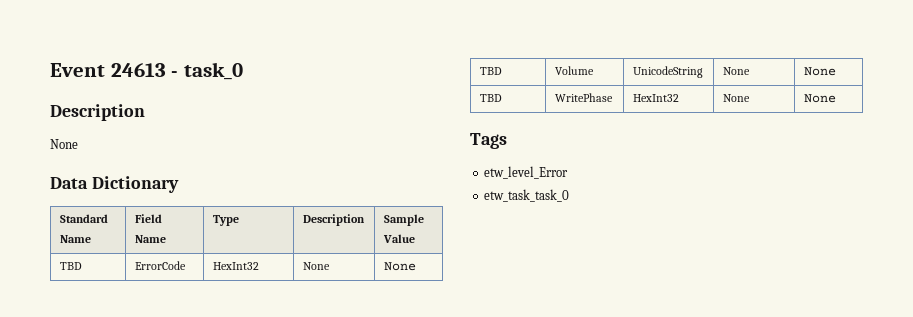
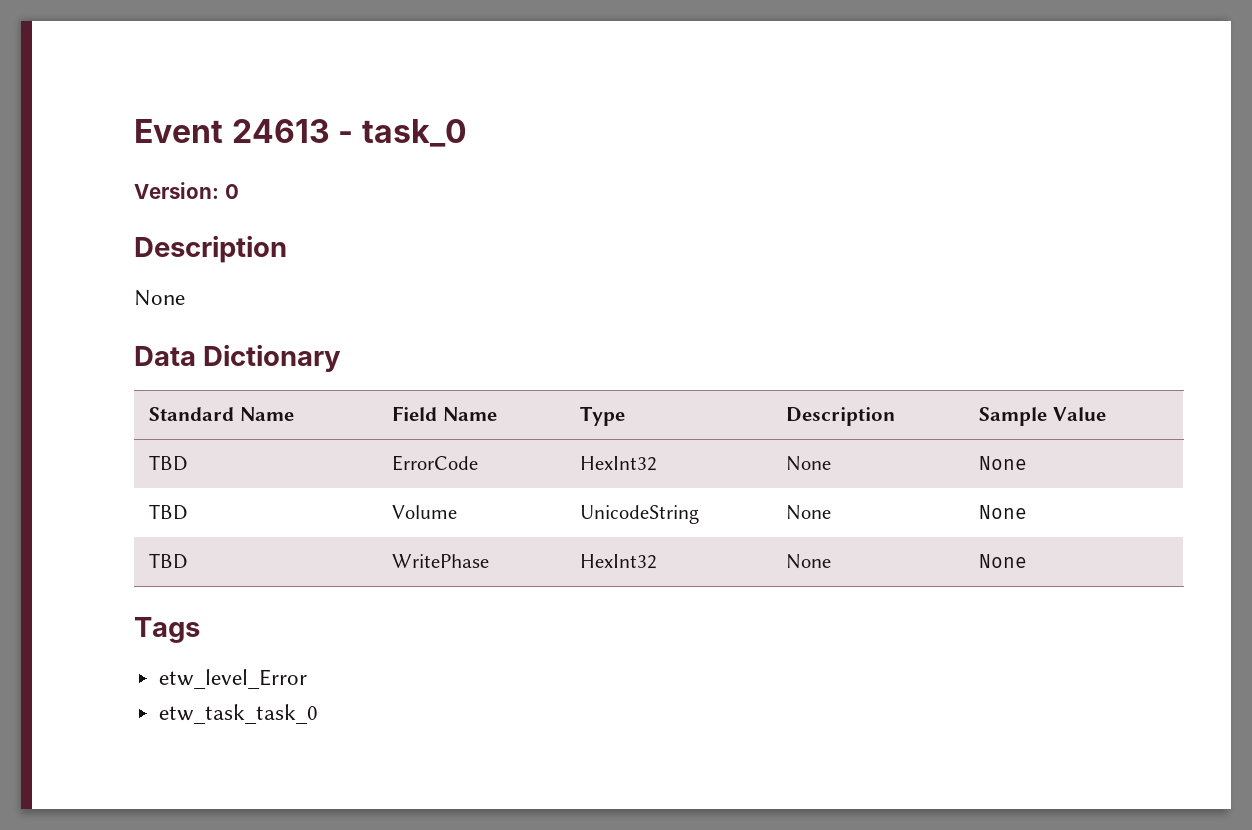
(243, 71) none -> [134,182,239,199] // Version: 0

